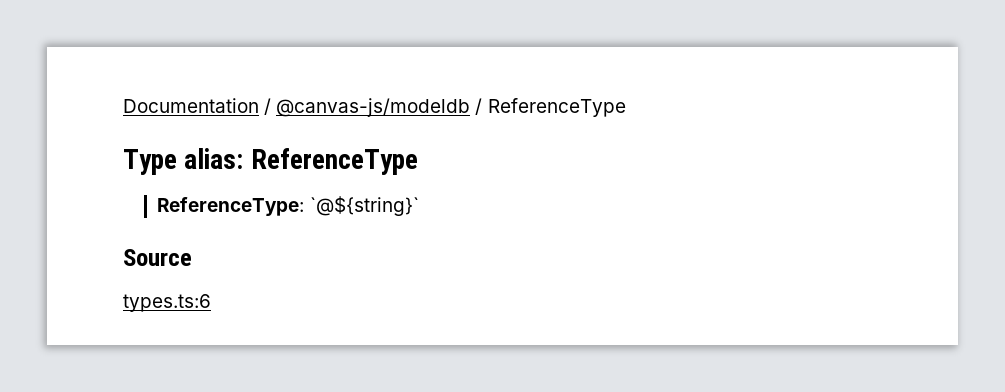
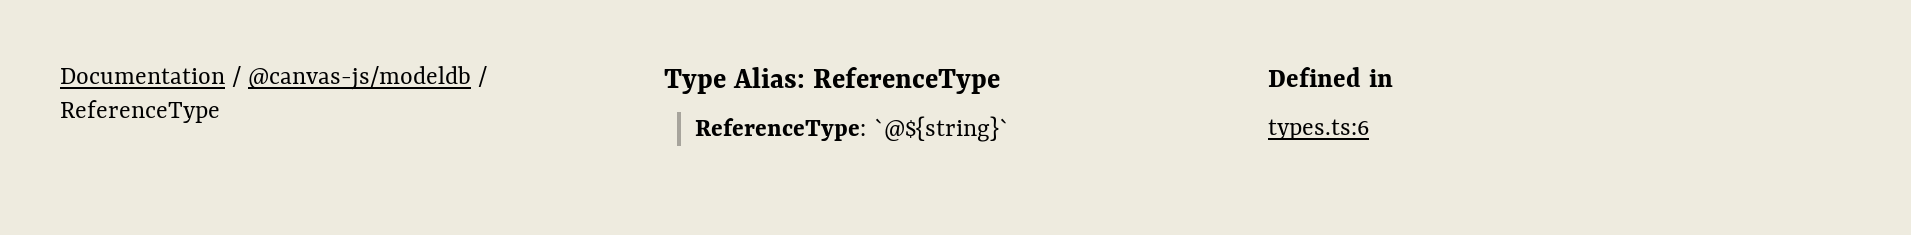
[184,148,244,169] alias: -> [733,67,806,88] Alias:
[123,249,192,266] Source -> [1268,67,1393,87] Defined in

